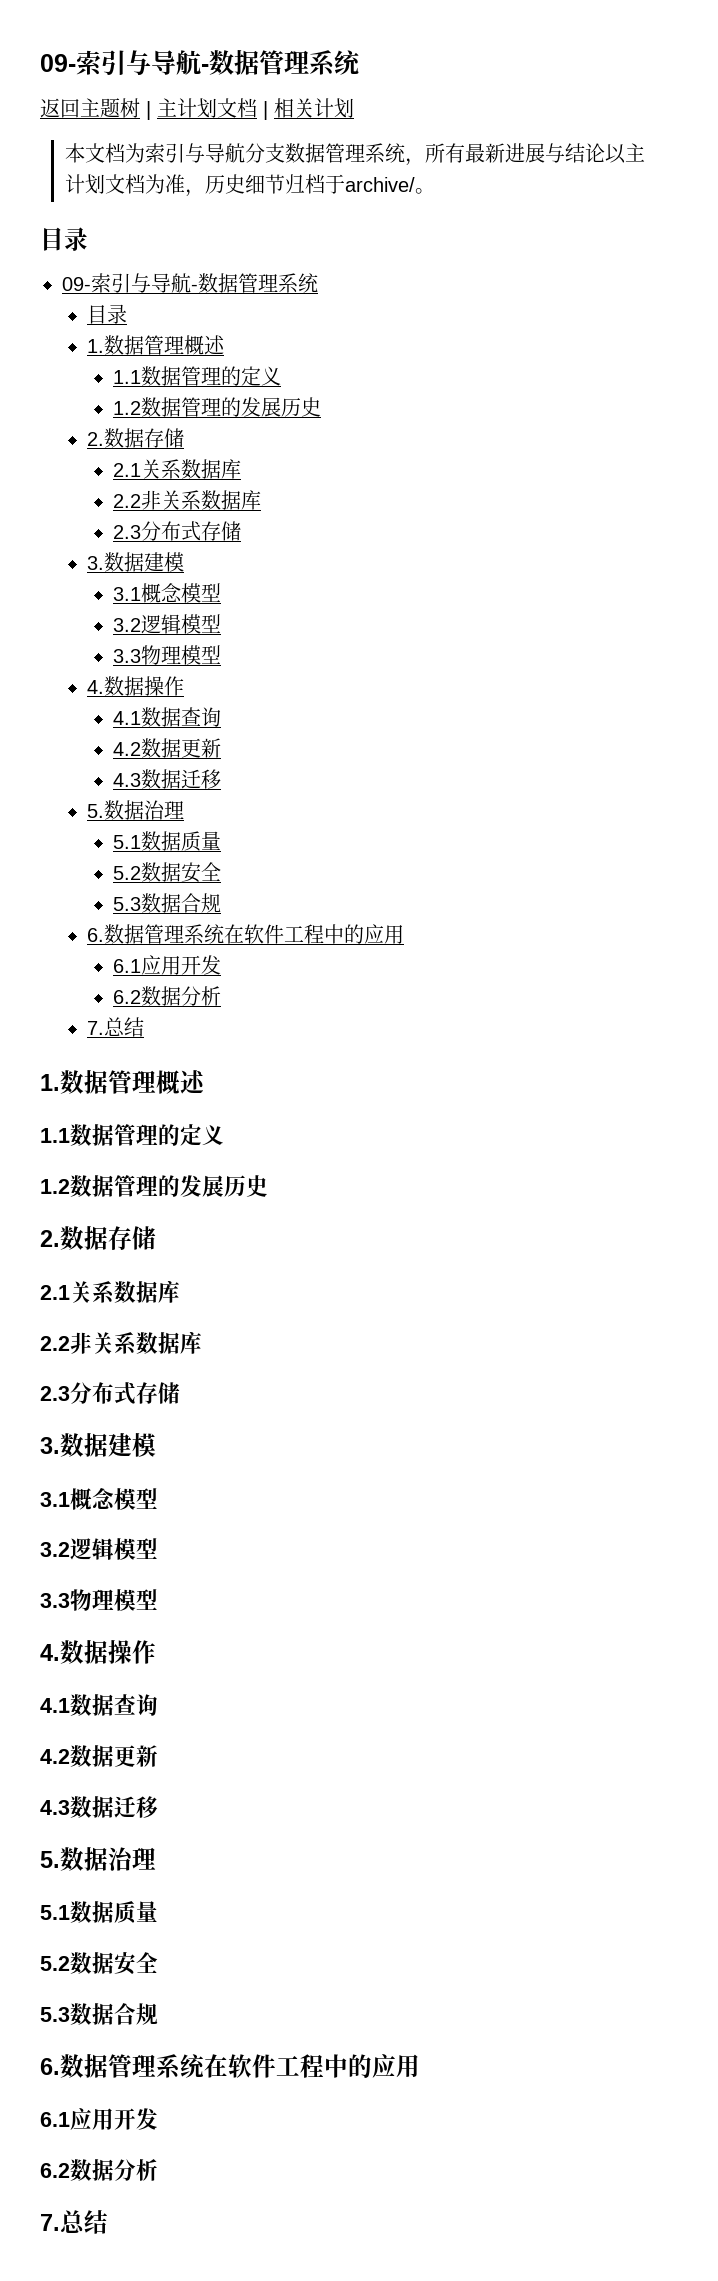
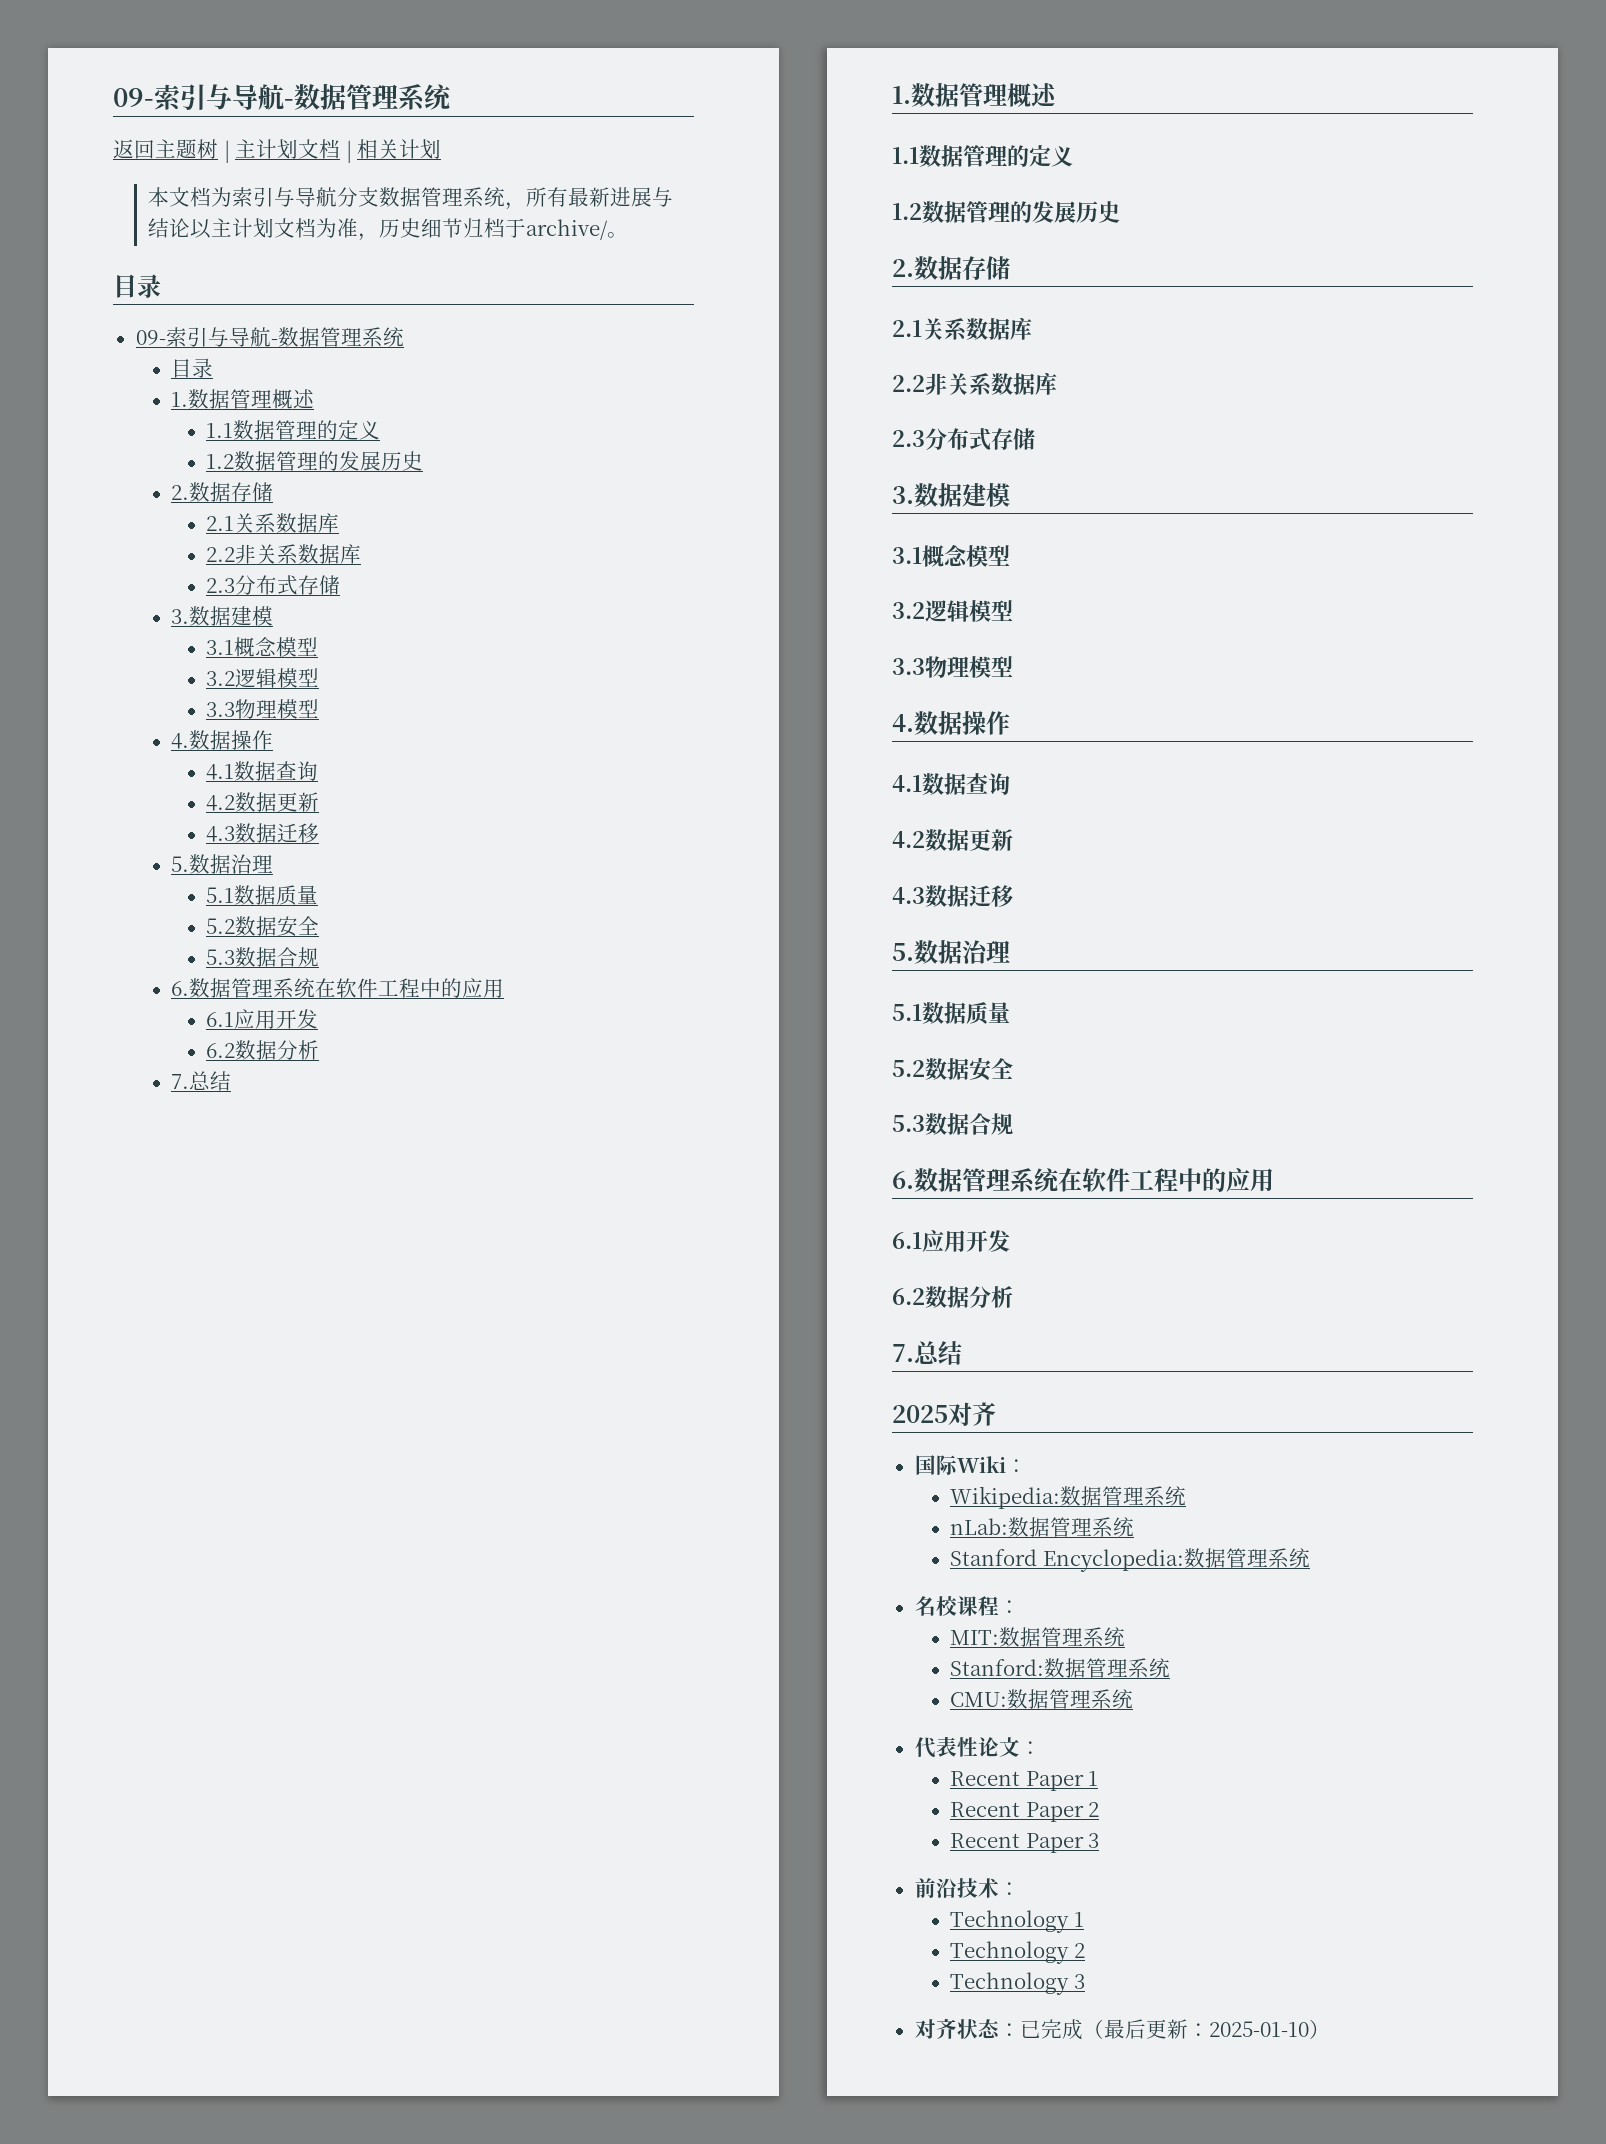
(108, 2222) none -> [892,1402,996,1426] [914,1455,1027,1475] [949,1486,1186,1509] [949,1517,1134,1537] [949,1548,1310,1572] [914,1596,1020,1616] [949,1627,1125,1647] [949,1658,1170,1678] [949,1689,1133,1709] [914,1736,1041,1758] [949,1771,1099,1791] [949,1802,1100,1822] [949,1833,1100,1853] [914,1878,1020,1898] [949,1910,1084,1933] [949,1941,1085,1964] [949,1972,1085,1995] [914,2019,1330,2040] // 2025对齐 // 国际Wiki： // Wikipedia:数据管理系统 // nLab:数据管理系统 // Stanford Encyclopedia:数据管理系统 // 名校课程： // MIT:数据管理系统 // Stanford:数据管理系统 // CMU:数据管理系统 // 代表性论文： // Recent Paper 1 // Recent Paper 2 // Recent Paper 3 // 前沿技术： // Technology 1 // Technology 2 // Technology 3 // 对齐状态：已完成（最后更新：2025-01-10）

